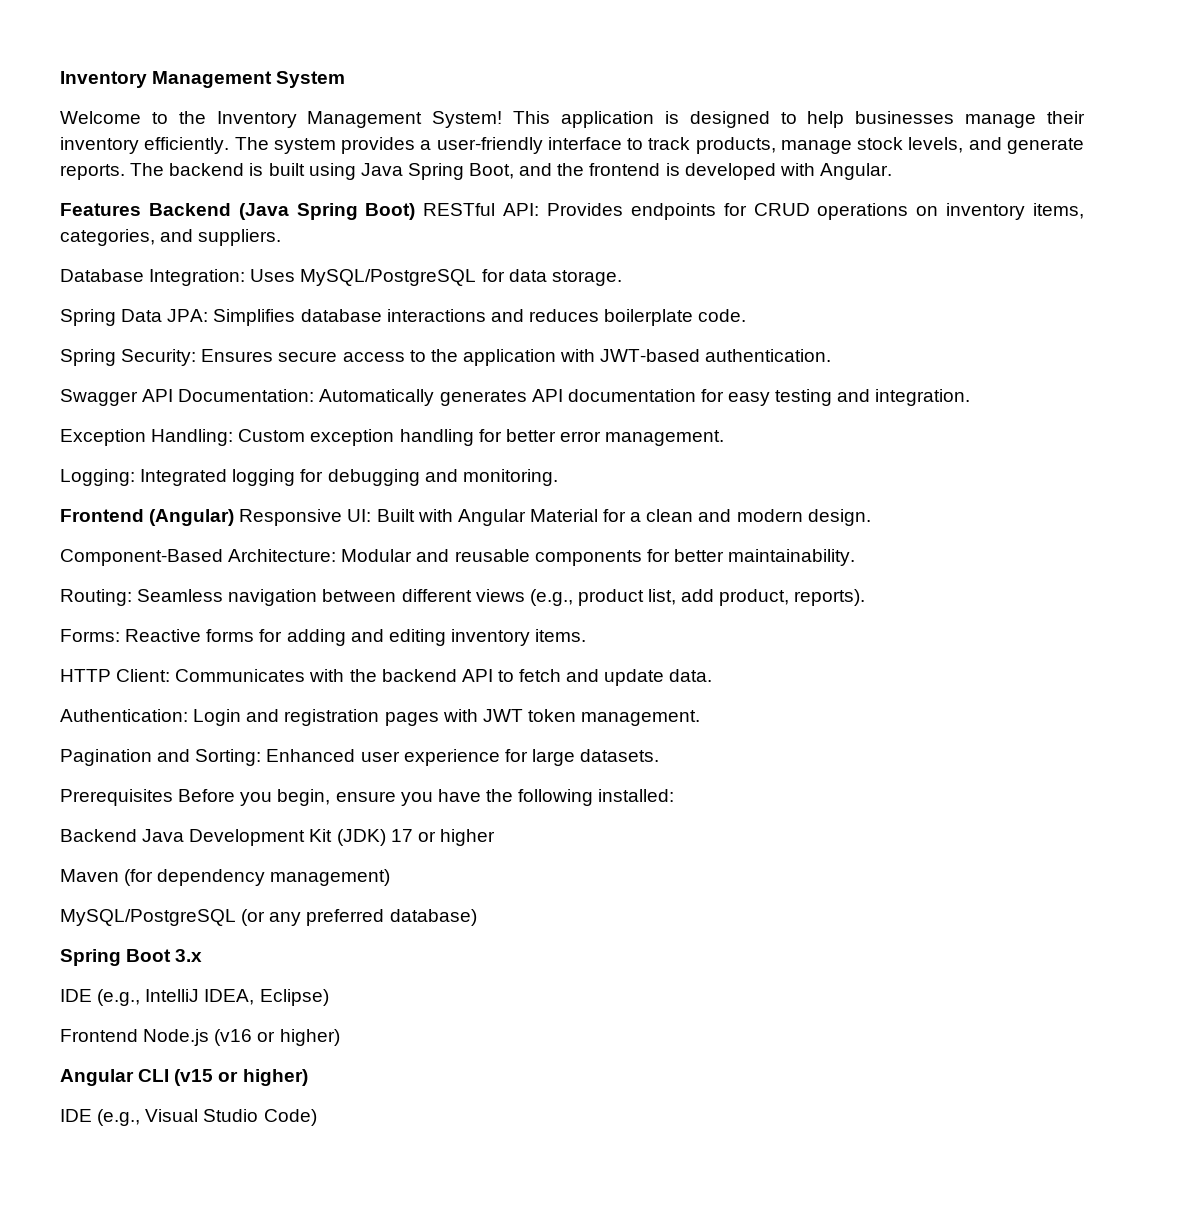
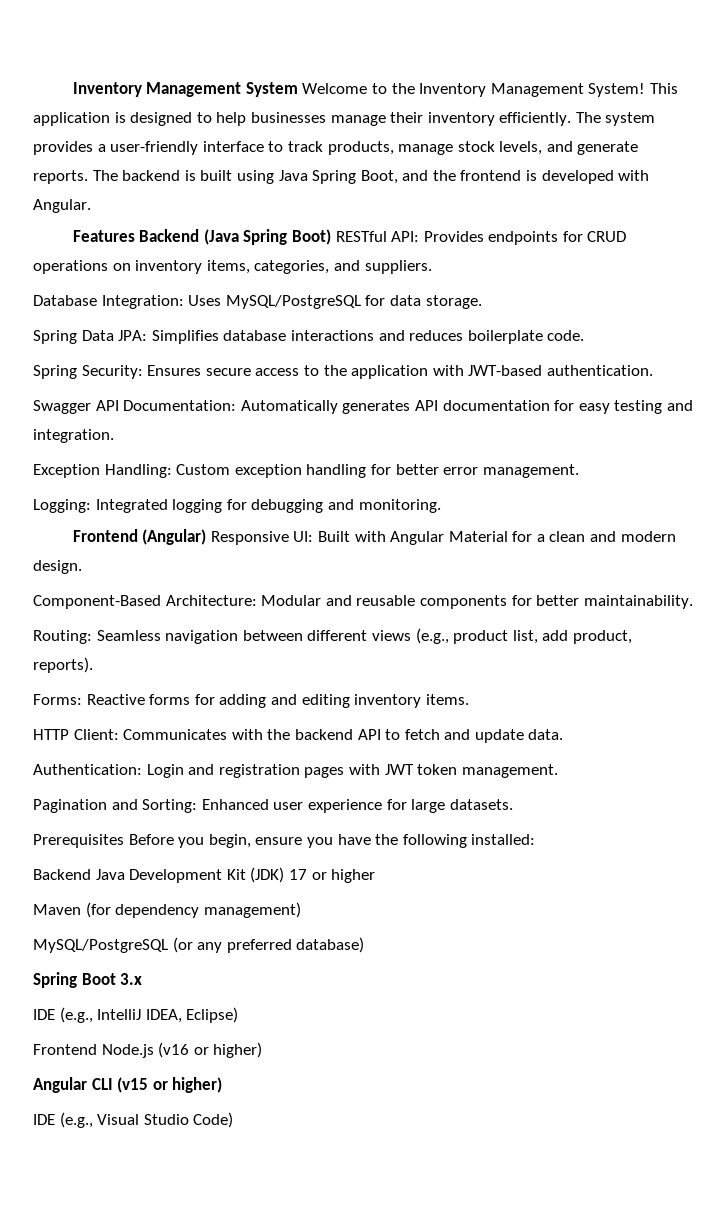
(346, 79) // -> (298, 89) none

